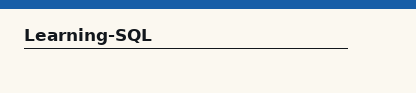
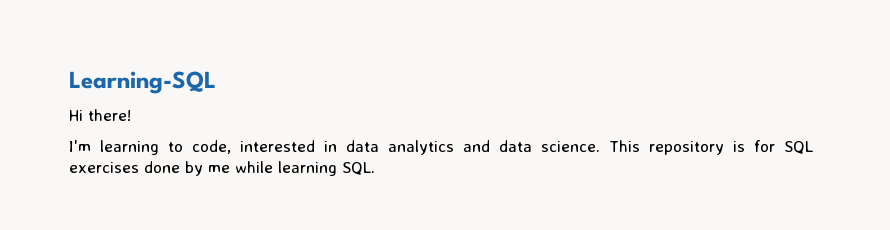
(152, 36) none -> [69,109,131,121] [69,140,813,155] [69,161,375,176] // Hi there! // I'm learning to code, interested in data analytics and data science. This repository is for SQL exercises done by me while learning SQL.

